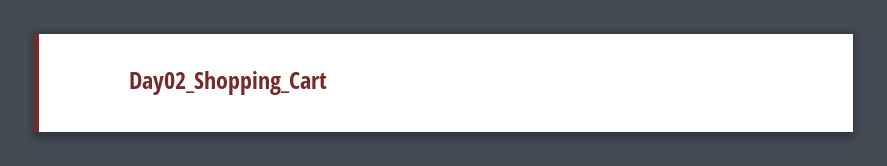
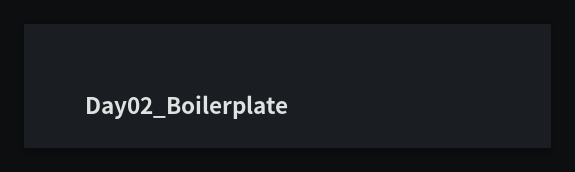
[129,71,327,95] Day02_Shopping_Cart -> [85,95,288,119] Day02_Boilerplate

